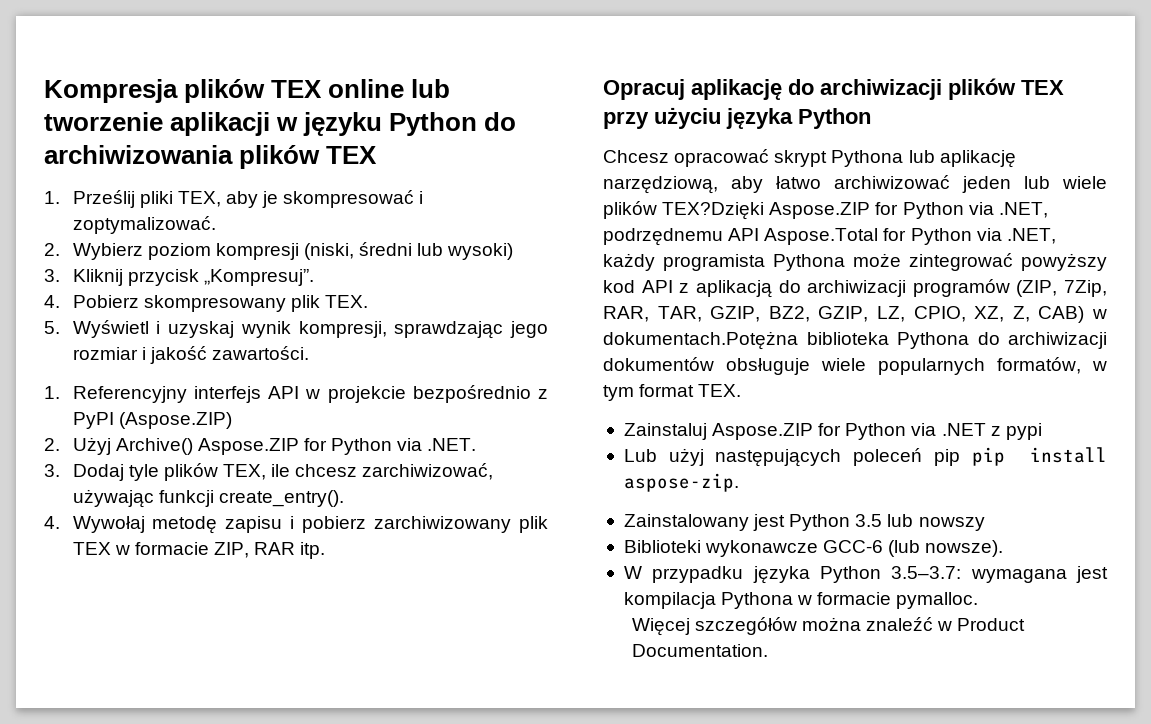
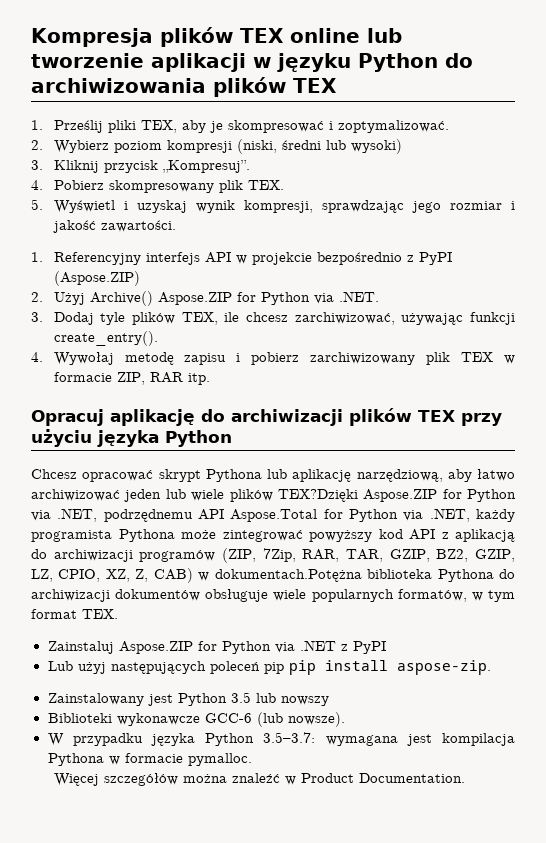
[1005,423,1042,440] pypi -> [352,641,386,654] PyPI

